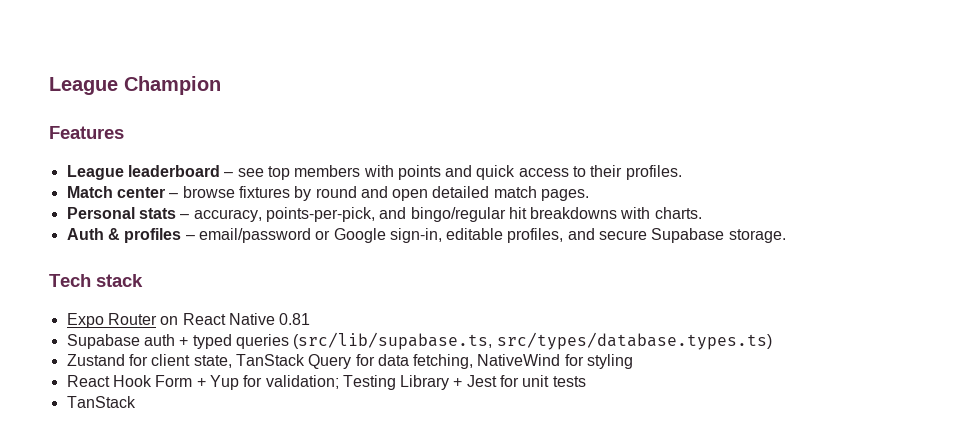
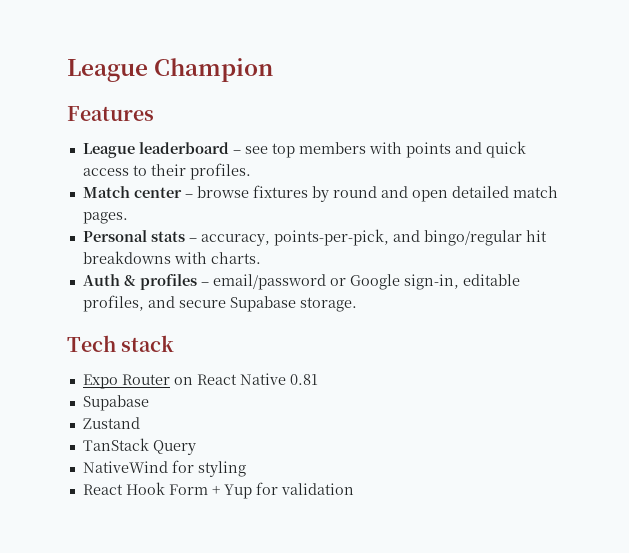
[143,332,772,350] [66,354,232,368] auth + typed queries (src/lib/supabase.ts, src/types/database.types.ts) // Zustand for client state, -> [82,417,140,429] // Zustand //
[355,354,474,369] for data fetching, -> (196, 447) //
[265,375,586,390] [66,396,136,408] validation; Testing Library + Jest for unit tests // TanStack -> [280,483,354,495] validation

